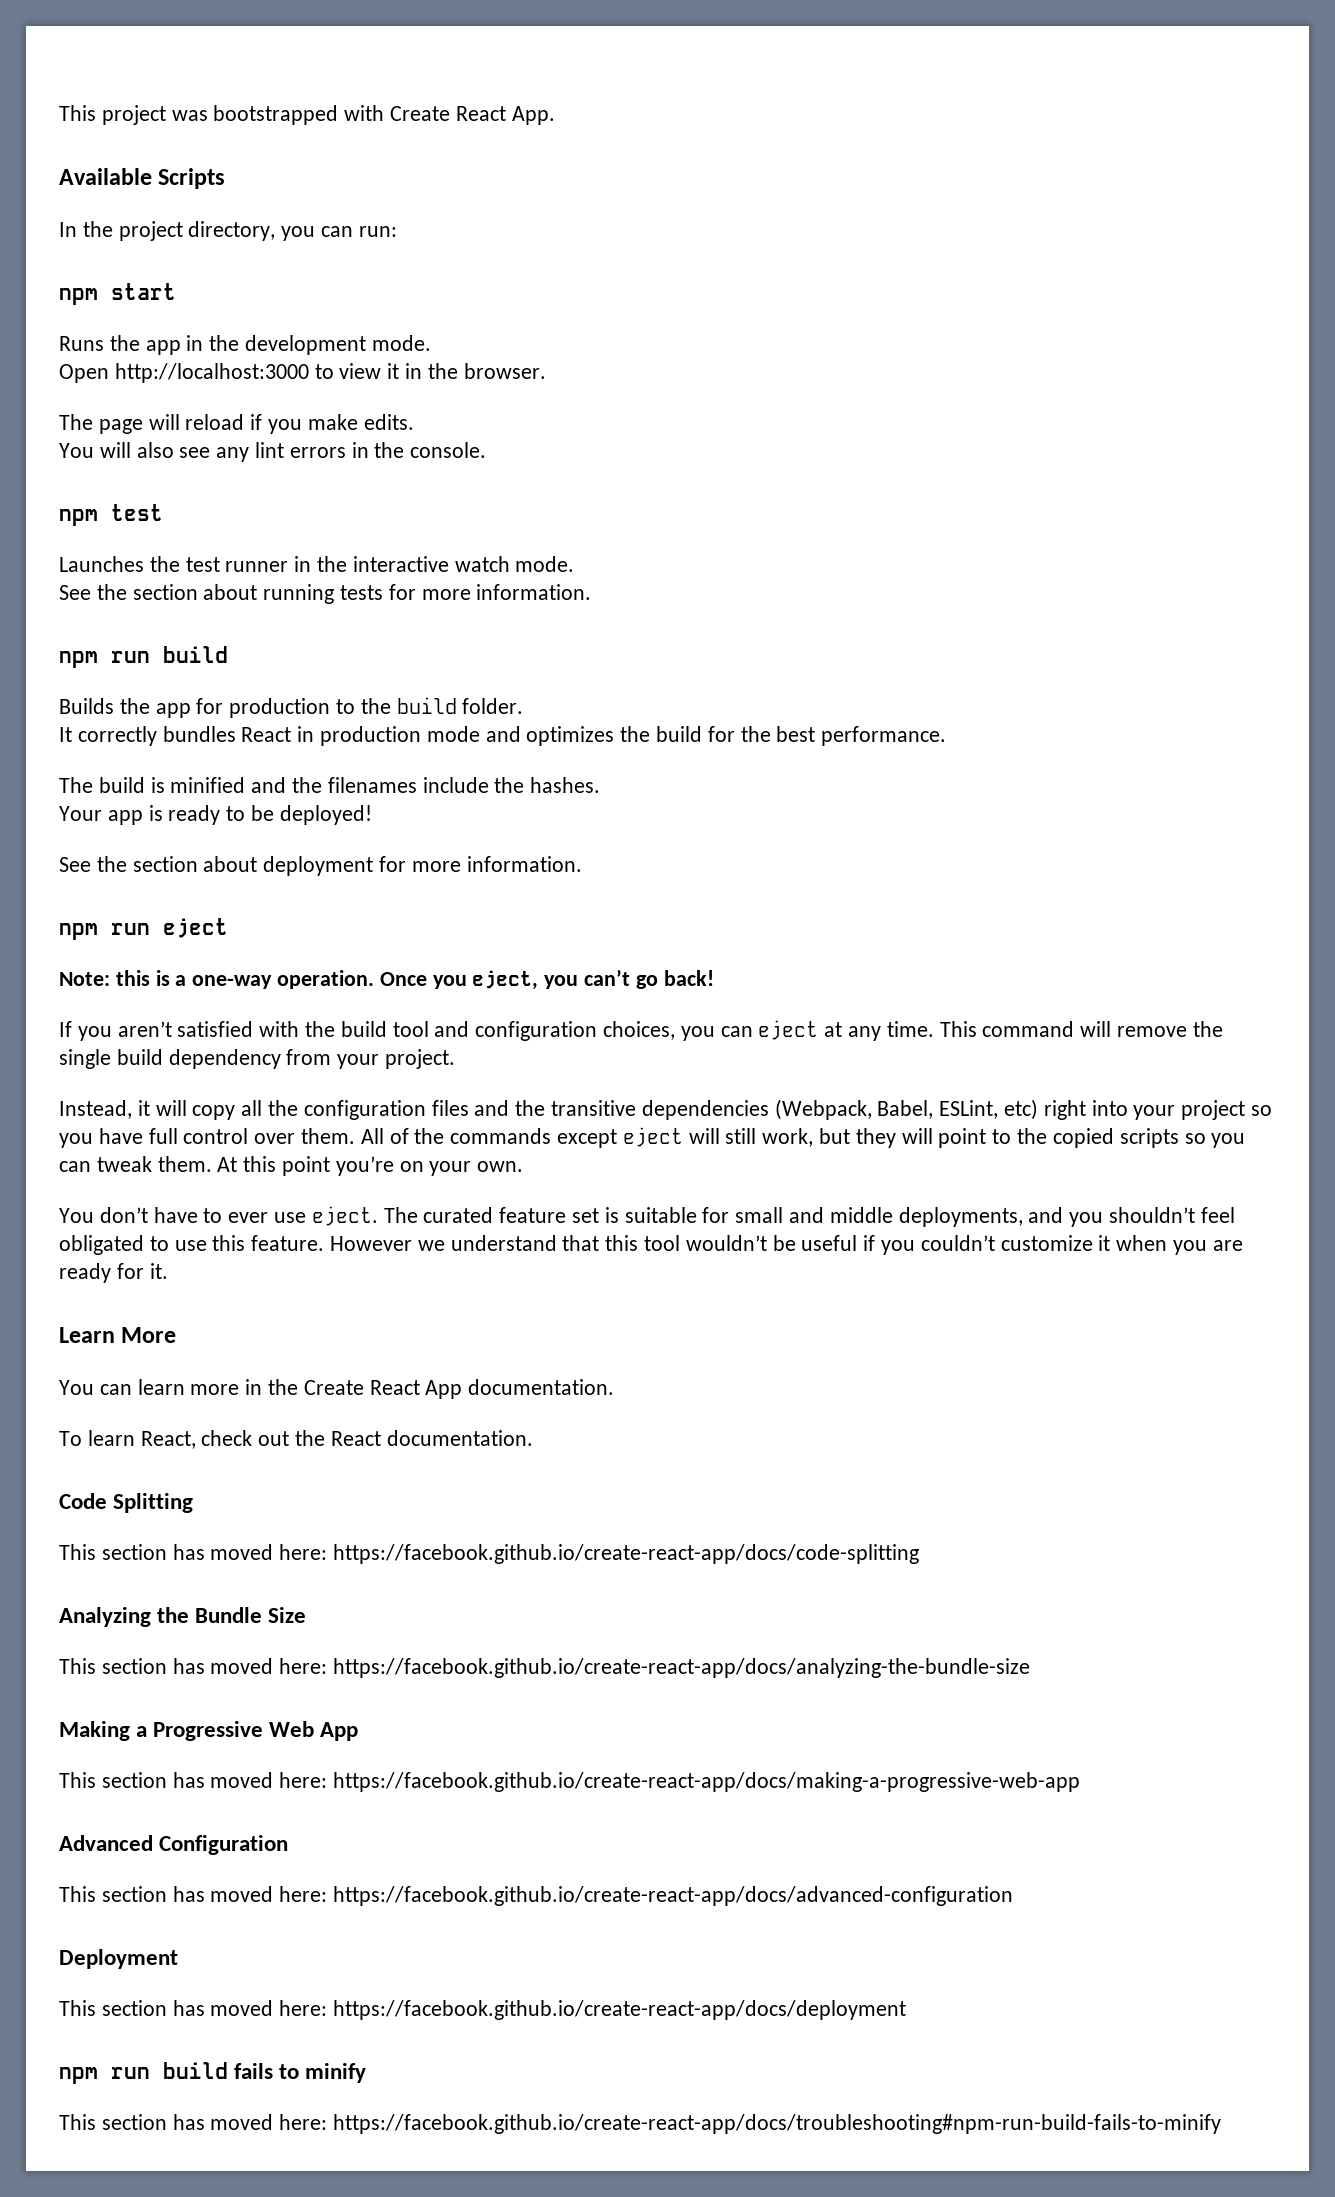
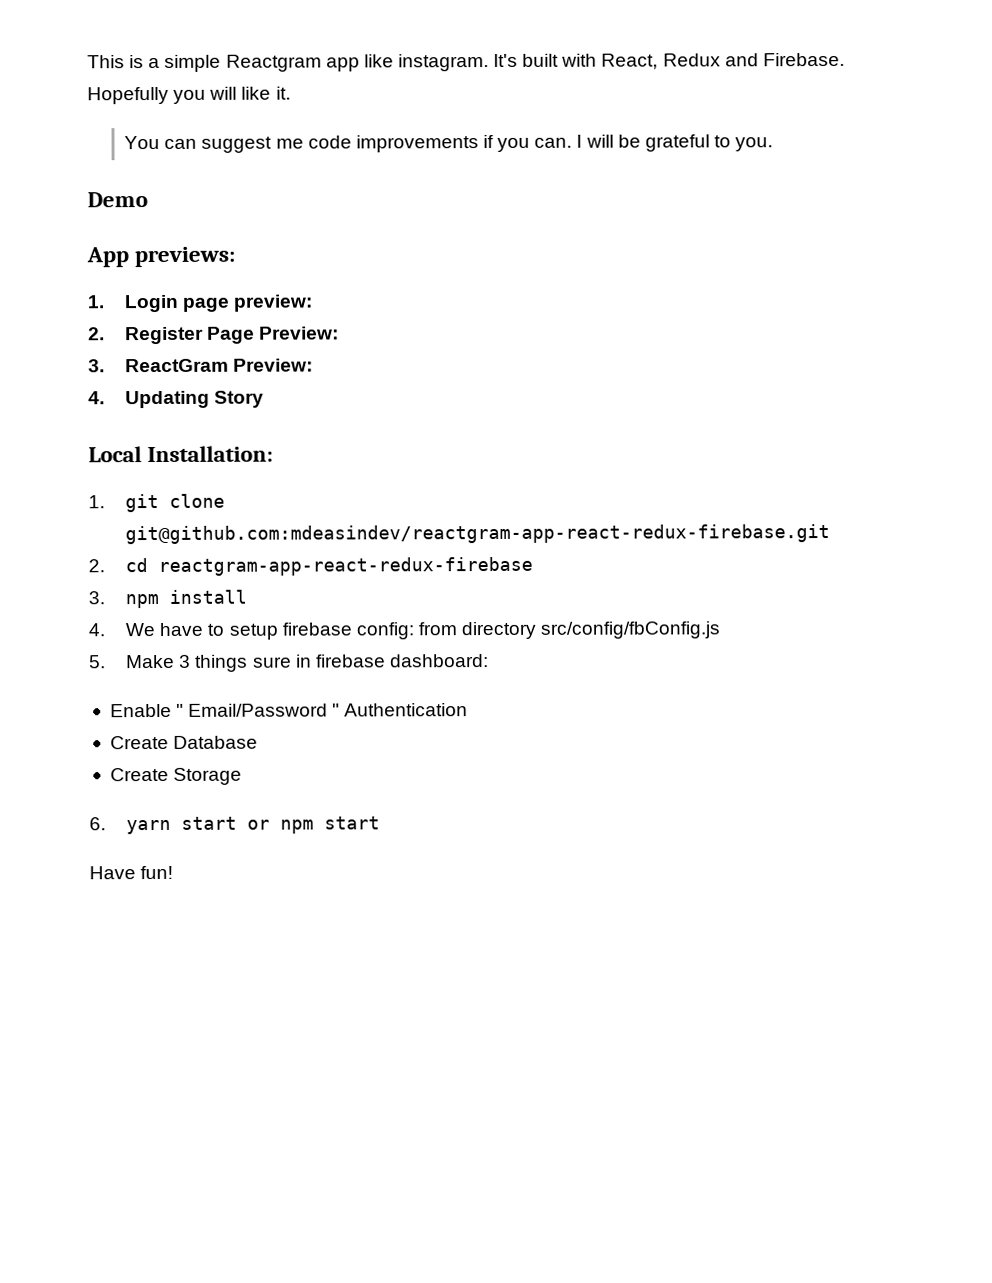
[59,105,555,125] [59,168,226,189] [59,221,397,241] [59,283,176,305] [59,335,431,355] [59,363,546,383] [59,414,414,434] [59,442,487,462] [59,504,163,526] [59,556,575,572] [59,584,592,604] [59,646,228,668] [59,697,524,718] [59,726,947,746] [59,777,601,793] [59,805,372,825] [59,856,582,876] [59,918,228,940] [59,970,714,990] [59,1020,1223,1041] [59,1049,456,1069] [59,1099,1273,1120] [59,1127,1246,1148] [59,1156,524,1176] [59,1206,1235,1227] [59,1235,1243,1255] [59,1263,168,1283] [59,1327,177,1343] [59,1379,615,1399] [59,1430,533,1449] [59,1493,194,1513] [59,1544,920,1564] [59,1607,307,1627] [59,1658,1031,1678] [59,1721,359,1741] [59,1772,1081,1792] [59,1835,289,1855] [59,1886,1014,1906] [59,1949,178,1969] [59,2000,907,2020] [59,2062,367,2084] [59,2114,1222,2134] This project was bootstrapped with Create React App. // Available Scripts // In the project directory, you can run: // npm start // Runs the app in the development mode. // Open http://localhost:3000 to view it in the browser. // The page will reload if you make edits. // You will also see any lint errors in the console. // npm test // Launches the test runner in the interactive watch mode. // See the section about running tests for more information. // npm run build // Builds the app for production to the build folder. // It correctly bundles React in production mode and optimizes the build for the best performance. // The build is minified and the filenames include the hashes. // Your app is ready to be deployed! // See the section about deployment for more information. // npm run eject // Note: this is a one-way operation. Once you eject, you can’t go back! // If you aren’t satisfied with the build tool and configuration choices, you can eject at any time. This command will remove the single build dependency from your project. // Instead, it will copy all the configuration files and the transitive dependencies (Webpack, Babel, ESLint, etc) right into your project so you have full control over them. All of the commands except eject will still work, but they will point to the copied scripts so you can tweak them. At this point you’re on your own. // You don’t have to ever use eject. The curated feature set is suitable for small and middle deployments, and you shouldn’t feel obligated to use this feature. However we understand that this tool wouldn’t be useful if you couldn’t customize it when you are ready for it. // Learn More // You can learn more in the Create React App documentation. // To learn React, check out the React documentation. // Code Splitting // This section has moved here: https://facebook.github.io/create-react-app/docs/code-splitting // Analyzing the Bundle Size // This section has moved here: https://facebook.github.io/create-react-app/docs/analyzing-the-bundle-size // Making a Progressive Web App // This section has moved here: https://facebook.github.io/create-react-app/docs/making-a-progressive-web-app // Advanced Configuration // This section has moved here: https://facebook.github.io/create-react-app/docs/advanced-configuration // Deployment // This section has moved here: https://facebook.github.io/create-react-app/docs/deployment // npm run build fails to minify // This section has moved here: https://facebook.github.io/create-react-app/docs/troubleshooting#npm-run-build-fails-to-minify -> [87,52,845,72] [87,86,291,105] [124,134,774,153] [87,192,148,208] [86,246,236,268] [87,294,314,313] [88,326,340,345] [88,358,314,373] [88,390,265,409] [88,445,274,463] [88,493,226,513] [125,524,831,545] [88,556,534,577] [88,589,248,609] [88,621,721,640] [89,654,490,672] [109,703,469,718] [109,735,259,750] [109,767,243,785] [89,816,381,835] [89,865,174,880] This is a simple Reactgram app like instagram. It's built with React, Redux and Firebase. Hopefully you will like it. // You can suggest me code improvements if you can. I will be grateful to you. // Demo // App previews: // 1. Login page preview: // 2. Register Page Preview: // 3. ReactGram Preview: // 4. Updating Story // Local Installation: // 1. git clone git@github.com:mdeasindev/reactgram-app-react-redux-firebase.git // 2. cd reactgram-app-react-redux-firebase // 3. npm install // 4. We have to setup firebase config: from directory src/config/fbConfig.js // 5. Make 3 things sure in firebase dashboard: // Enable " Email/Password " Authentication // Create Database // Create Storage // 6. yarn start or npm start // Have fun!

